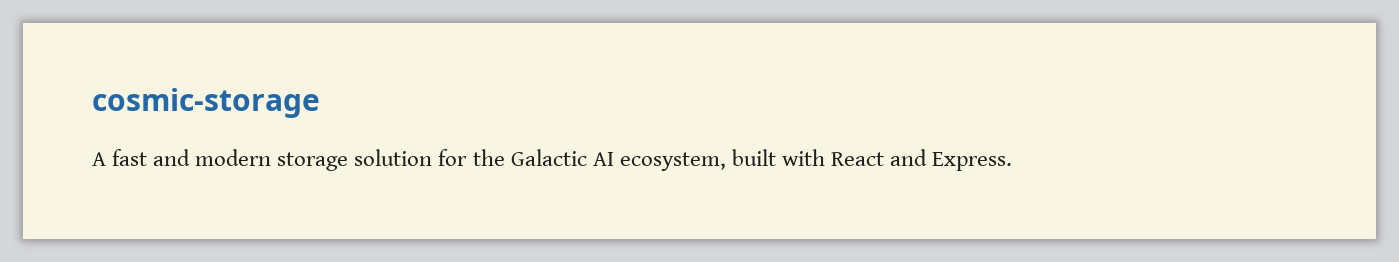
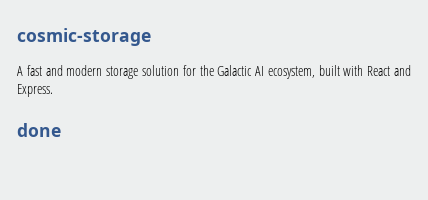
(1013, 161) none -> [17,123,61,137] // done

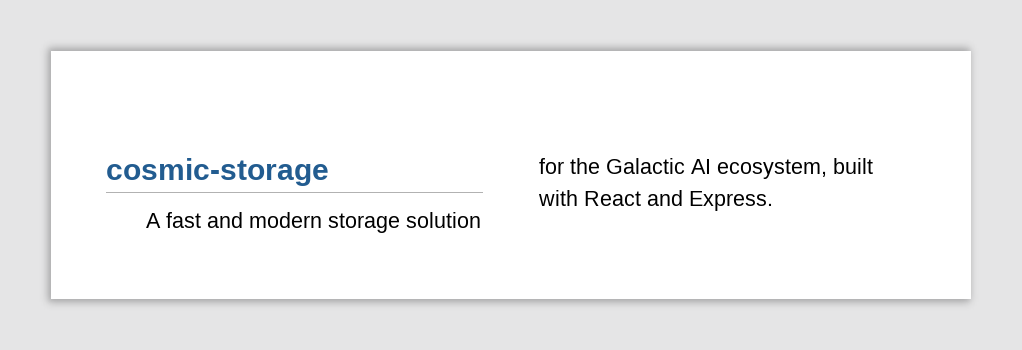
[17,123,61,137] // done -> (773, 201) none

